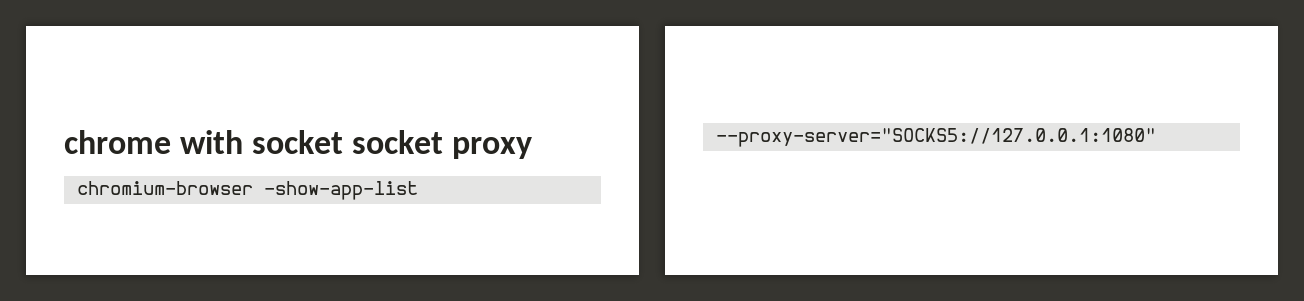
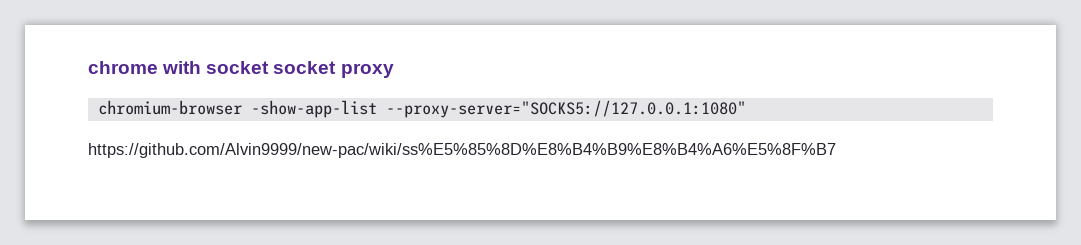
(1156, 137) none -> [88,143,836,158] // https://github.com/Alvin9999/new-pac/wiki/ss%E5%85%8D%E8%B4%B9%E8%B4%A6%E5%8F%B7

